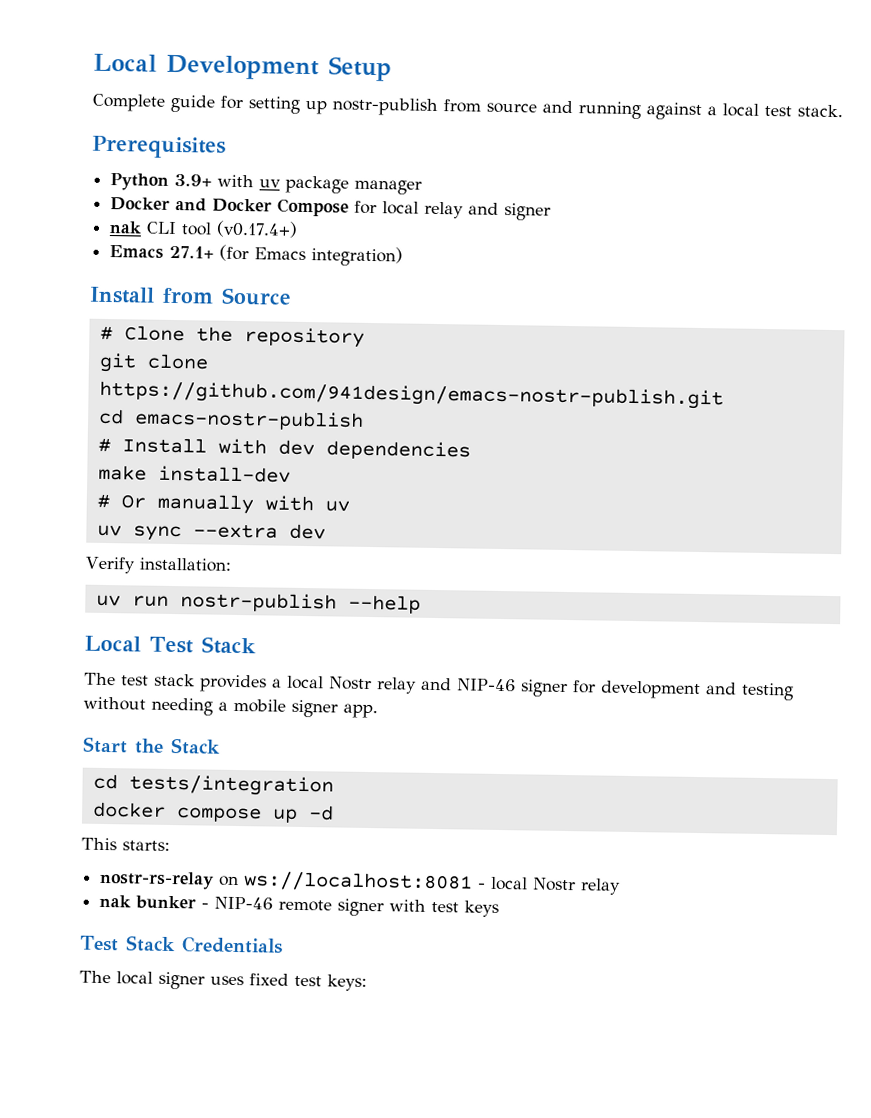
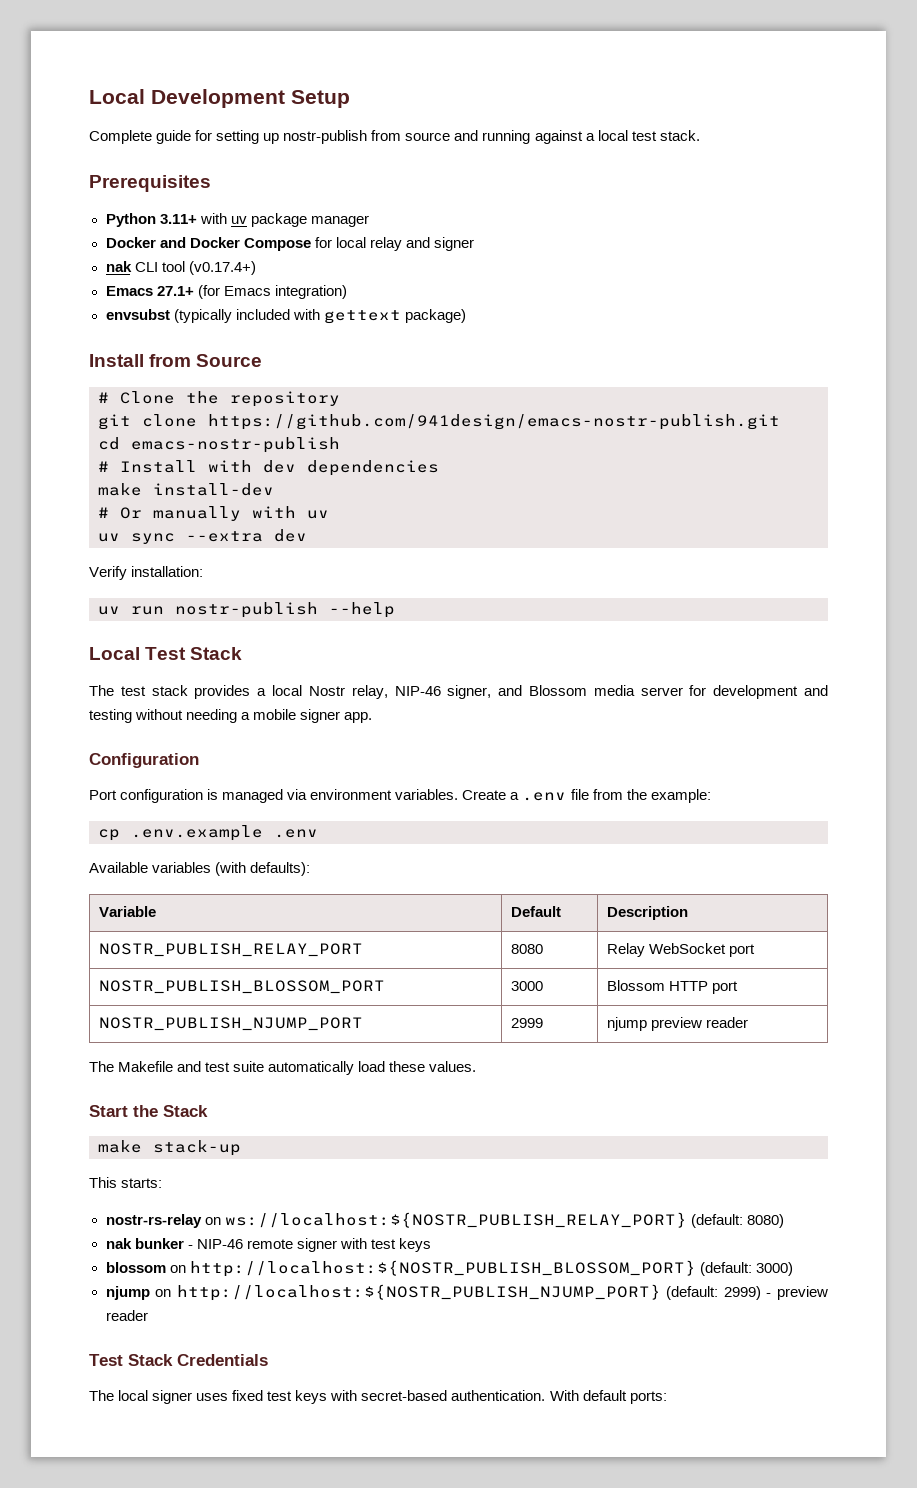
[174,173,213,187] 3.9+ -> [159,214,197,224] 3.11+
(404, 256) none -> [105,309,466,324] // envsubst (typically included with gettext package)
[376,677,568,698] relay and NIP-46 signer -> [351,685,683,699] relay, NIP-46 signer, and Blossom media server
[83,736,221,755] [92,773,334,797] [92,801,334,823] Start the Stack // cd tests/integration // docker compose up -d -> [89,753,199,768] [89,789,711,803] [98,825,318,841] [89,862,311,876] [99,906,157,917] [511,906,562,917] [607,906,689,920] [99,943,364,957] [511,944,544,954] [607,943,756,957] [99,980,386,994] [511,981,544,991] [607,980,739,994] [99,1017,364,1031] [511,1018,544,1028] [607,1017,749,1031] [89,1061,477,1075] [89,1105,208,1117] [98,1140,241,1156] Configuration // Port configuration is managed via environment variables. Create a .env file from the example: // cp .env.example .env // Available variables (with defaults): // Variable | Default | Description // NOSTR_PUBLISH_RELAY_PORT | 8080 | Relay WebSocket port // NOSTR_PUBLISH_BLOSSOM_PORT | 3000 | Blossom HTTP port // NOSTR_PUBLISH_NJUMP_PORT | 2999 | njump preview reader // The Makefile and test suite automatically load these values. // Start the Stack // make stack-up
[243,871,622,895] ws://localhost:8081 - local Nostr relay -> [224,1212,784,1228] ws://localhost:${NOSTR_PUBLISH_RELAY_PORT} (default: 8080)
(500, 909) none -> [105,1260,793,1277] [105,1284,829,1301] [105,1310,148,1321] // blossom on http://localhost:${NOSTR_PUBLISH_BLOSSOM_PORT} (default: 3000) // njump on http://localhost:${NOSTR_PUBLISH_NJUMP_PORT} (default: 2999) - preview reader
[327,974,367,992] keys: -> [295,1390,667,1404] keys with secret-based authentication. With default ports:

